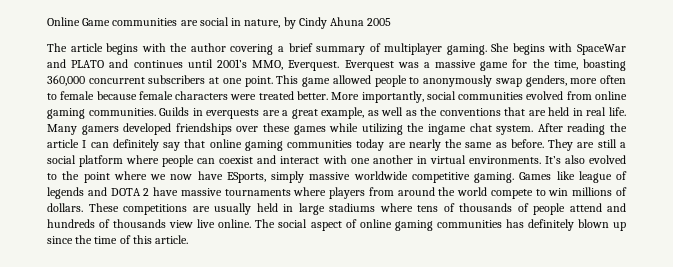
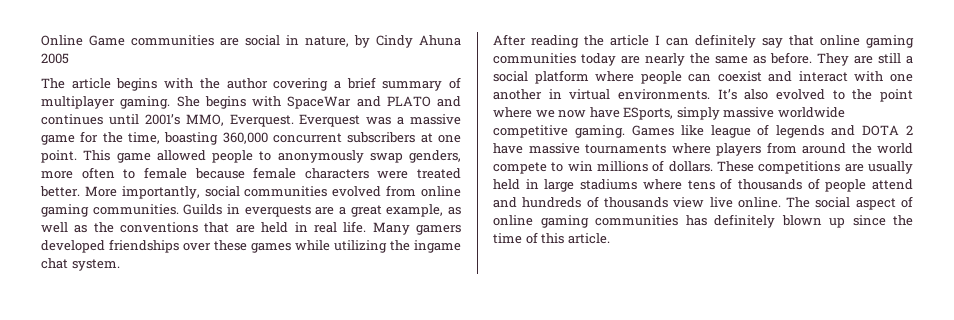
(534, 130) none -> (120, 265) //

